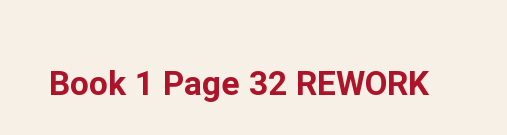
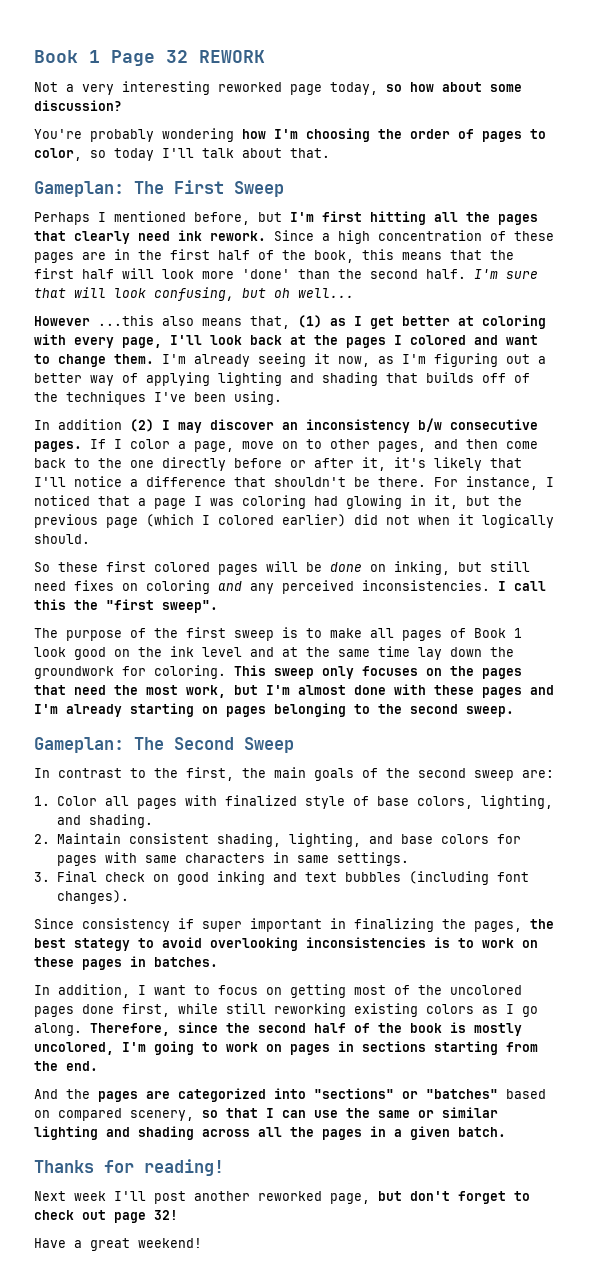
(431, 83) none -> [34,81,522,95] [34,100,122,111] [34,128,546,142] [34,148,330,161] [34,180,284,197] [34,211,538,225] [34,230,554,244] [34,249,514,263] [34,268,538,279] [34,287,354,301] [34,315,546,329] [34,334,538,348] [34,353,546,367] [34,372,530,386] [34,391,282,405] [34,418,538,433] [34,439,538,452] [34,457,522,471] [34,476,554,490] [34,495,522,509] [34,514,554,528] [34,534,90,544] [34,561,530,575] [34,580,546,594] [34,599,218,613] [34,627,522,641] [34,646,514,660] [34,665,522,679] [34,684,554,698] [34,703,514,717] [34,737,294,753] [34,767,554,781] [34,795,553,809] [56,814,153,828] [34,833,521,847] [56,852,409,866] [34,871,529,885] [56,890,129,904] [34,918,554,932] [34,937,538,951] [34,956,218,970] [34,984,522,998] [34,1003,538,1017] [34,1022,522,1036] [34,1041,538,1055] [34,1061,98,1071] [34,1088,546,1102] [34,1107,498,1121] [34,1126,506,1140] [34,1159,224,1176] [34,1191,530,1204] [34,1210,178,1223] [34,1238,202,1251] // Not a very interesting reworked page today, so how about some discussion? // You're probably wondering how I'm choosing the order of pages to color, so today I'll talk about that. // Gameplan: The First Sweep // Perhaps I mentioned before, but I'm first hitting all the pages that clearly need ink rework. Since a high concentration of these pages are in the first half of the book, this means that the first half will look more 'done' than the second half. I'm sure that will look confusing, but oh well... // However ...this also means that, (1) as I get better at coloring with every page, I'll look back at the pages I colored and want to change them. I'm already seeing it now, as I'm figuring out a better way of applying lighting and shading that builds off of the techniques I've been using. // In addition (2) I may discover an inconsistency b/w consecutive pages. If I color a page, move on to other pages, and then come back to the one directly before or after it, it's likely that I'll notice a difference that shouldn't be there. For instance, I noticed that a page I was coloring had glowing in it, but the previous page (which I colored earlier) did not when it logically should. // So these first colored pages will be done on inking, but still need fixes on coloring and any perceived inconsistencies. I call this the "first sweep". // The purpose of the first sweep is to make all pages of Book 1 look good on the ink level and at the same time lay down the groundwork for coloring. This sweep only focuses on the pages that need the most work, but I'm almost done with these pages and I'm already starting on pages belonging to the second sweep. // Gameplan: The Second Sweep // In contrast to the first, the main goals of the second sweep are: // 1. Color all pages with finalized style of base colors, lighting, and shading. // 2. Maintain consistent shading, lighting, and base colors for pages with same characters in same settings. // 3. Final check on good inking and text bubbles (including font changes). // Since consistency if super important in finalizing the pages, the best stategy to avoid overlooking inconsistencies is to work on these pages in batches. // In addition, I want to focus on getting most of the uncolored pages done first, while still reworking existing colors as I go along. Therefore, since the second half of the book is mostly uncolored, I'm going to work on pages in sections starting from the end. // And the pages are categorized into "sections" or "batches" based on compared scenery, so that I can use the same or similar lighting and shading across all the pages in a given batch. // Thanks for reading! // Next week I'll post another reworked page, but don't forget to check out page 32! // Have a great weekend!

